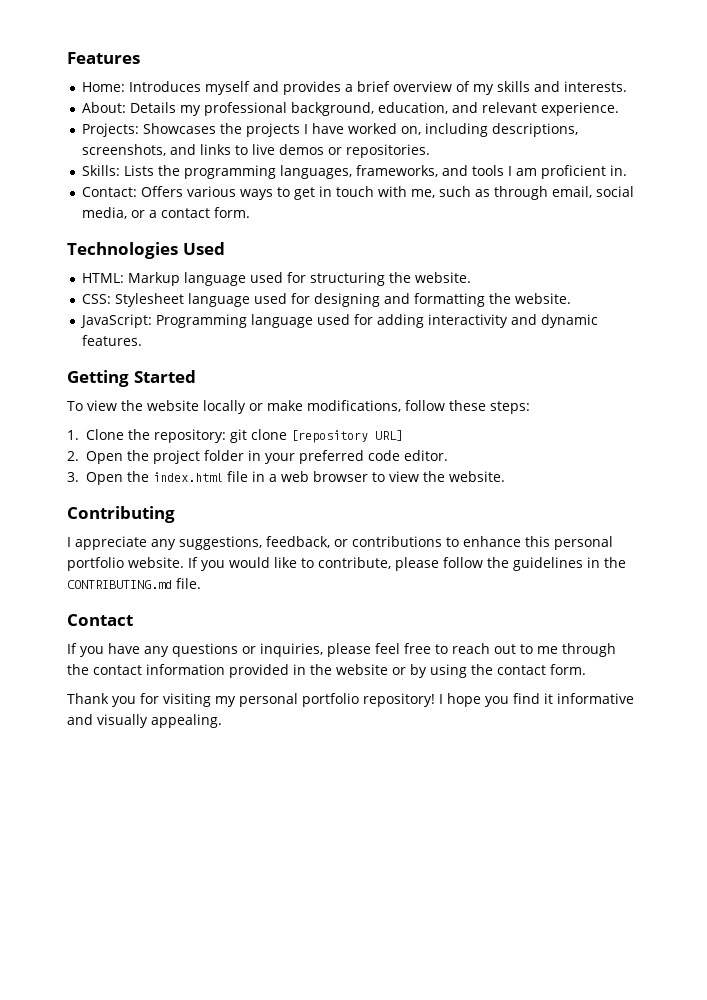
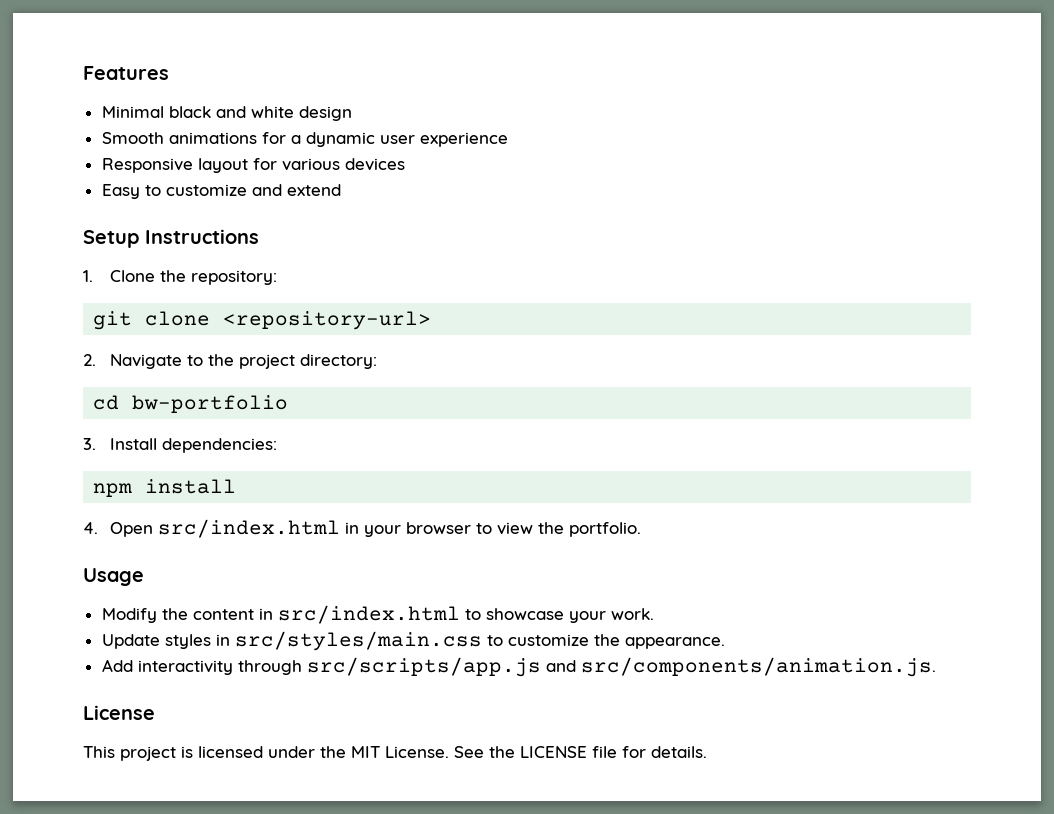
[81,81,627,95] [81,102,619,116] [81,123,578,137] [81,144,430,158] [81,165,627,179] [81,186,634,200] [81,207,250,219] [67,242,225,259] [81,272,471,286] [81,293,571,307] [79,314,598,328] [81,335,142,346] [67,370,196,387] [67,400,530,414] Home: Introduces myself and provides a brief overview of my skills and interests. // About: Details my professional background, education, and relevant experience. // Projects: Showcases the projects I have worked on, including descriptions, screenshots, and links to live demos or repositories. // Skills: Lists the programming languages, frameworks, and tools I am proficient in. // Contact: Offers various ways to get in touch with me, such as through email, social media, or a contact form. // Technologies Used // HTML: Markup language used for structuring the website. // CSS: Stylesheet language used for designing and formatting the website. // JavaScript: Programming language used for adding interactivity and dynamic features. // Getting Started // To view the website locally or make modifications, follow these steps: -> [101,106,352,121] [101,132,508,147] [101,158,405,173] [101,184,341,199] [83,229,259,248] Minimal black and white design // Smooth animations for a dynamic user experience // Responsive layout for various devices // Easy to customize and extend // Setup Instructions
(226, 436) none -> (277, 277) //
[290,430,403,443] [67,450,448,464] [67,471,505,485] [67,506,175,523] [67,536,613,550] [67,557,626,571] [67,578,201,589] [67,614,133,626] [67,643,616,657] [67,664,586,678] [67,693,634,707] [67,714,222,728] [repository URL] // 2. Open the project folder in your preferred code editor. // 3. Open the index.html file in a web browser to view the website. // Contributing // I appreciate any suggestions, feedback, or contributions to enhance this personal portfolio website. If you would like to contribute, please follow the guidelines in the CONTRIBUTING.md file. // Contact // If you have any questions or inquiries, please feel free to reach out to me through the contact information provided in the website or by using the contact form. // Thank you for visiting my personal portfolio repository! I hope you find it informative and visually appealing. -> [223,311,432,330] [83,354,377,369] [93,395,289,413] [83,438,277,453] [93,479,237,497] [83,519,641,538] [83,568,144,586] [101,605,654,624] [101,631,725,651] [101,657,936,677] [83,705,155,720] [83,746,707,761] <repository-url> // 2. Navigate to the project directory: // cd bw-portfolio // 3. Install dependencies: // npm install // 4. Open src/index.html in your browser to view the portfolio. // Usage // Modify the content in src/index.html to showcase your work. // Update styles in src/styles/main.css to customize the appearance. // Add interactivity through src/scripts/app.js and src/components/animation.js. // License // This project is licensed under the MIT License. See the LICENSE file for details.

